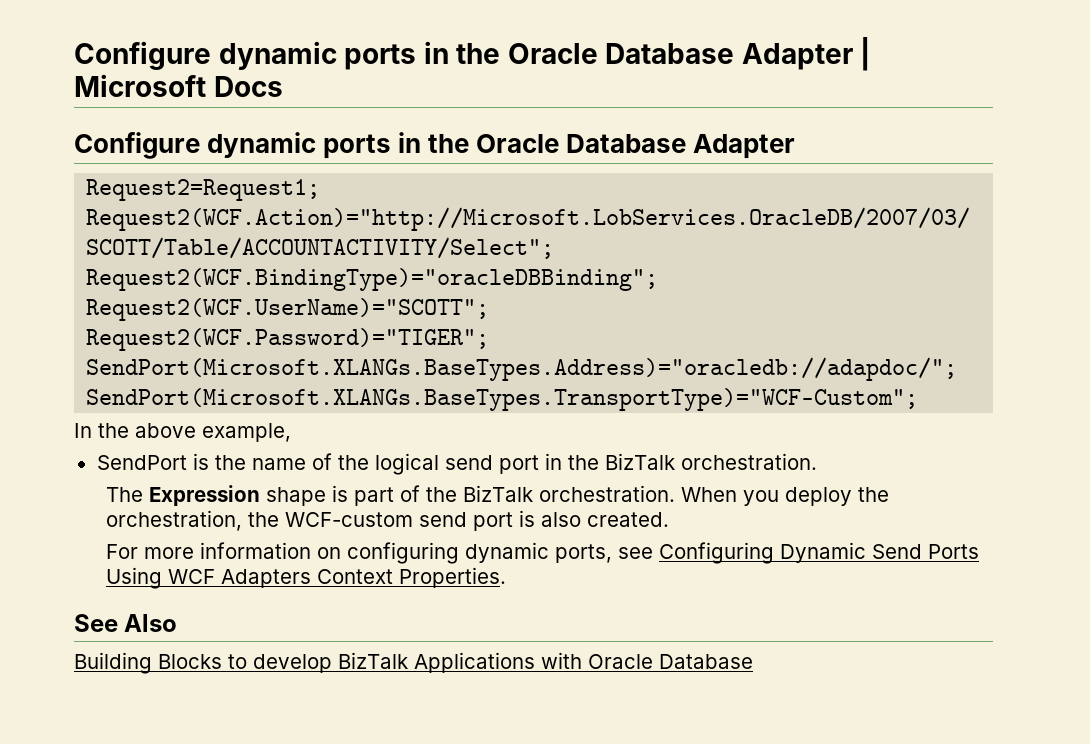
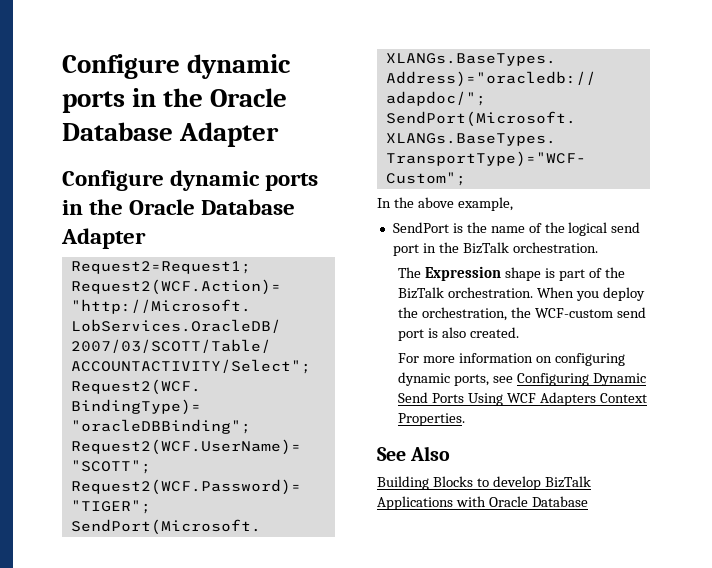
[74,37,871,71] [74,74,283,97] Configure dynamic ports in the Oracle Database Adapter | Microsoft Docs -> [62,54,292,79] [62,88,288,113] [62,122,280,147] Configure dynamic ports in the Oracle Database Adapter

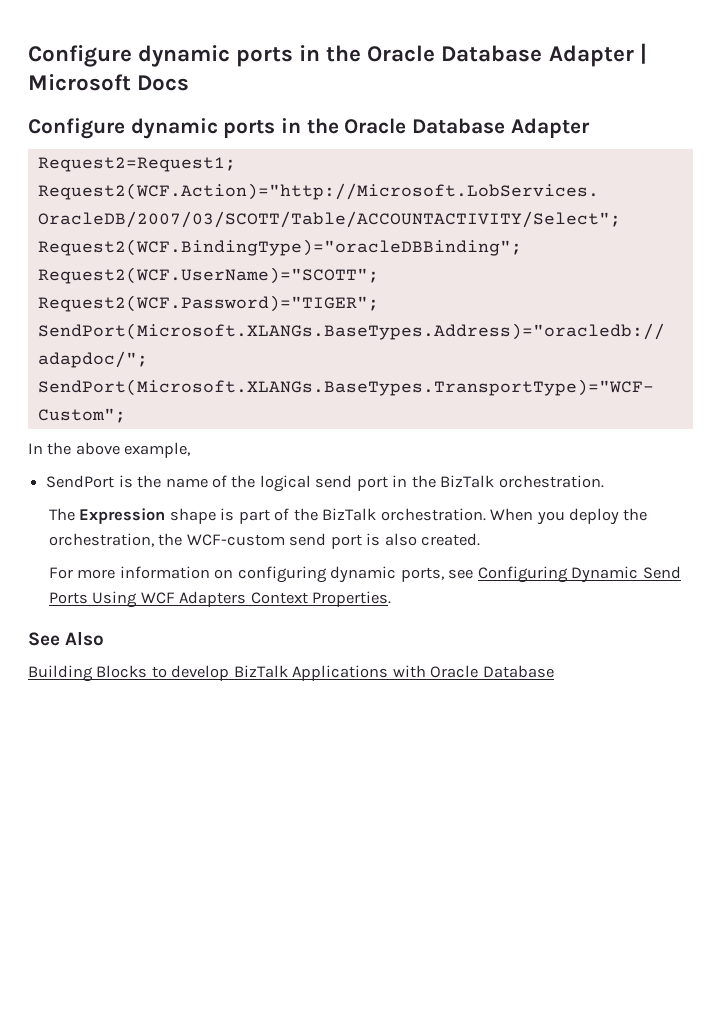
[62,54,292,79] [62,88,288,113] [62,122,280,147] Configure dynamic ports in the Oracle Database Adapter -> [28,43,647,67] [28,74,190,91] Configure dynamic ports in the Oracle Database Adapter | Microsoft Docs

